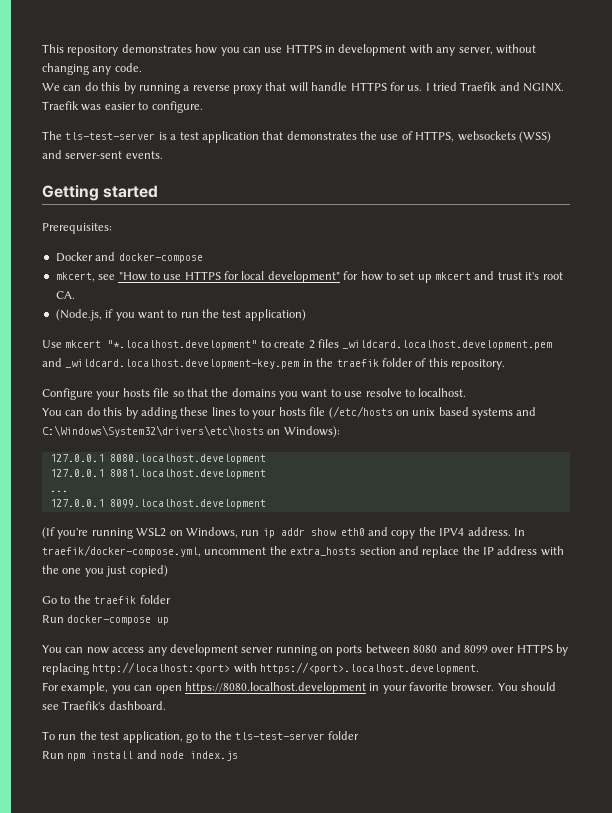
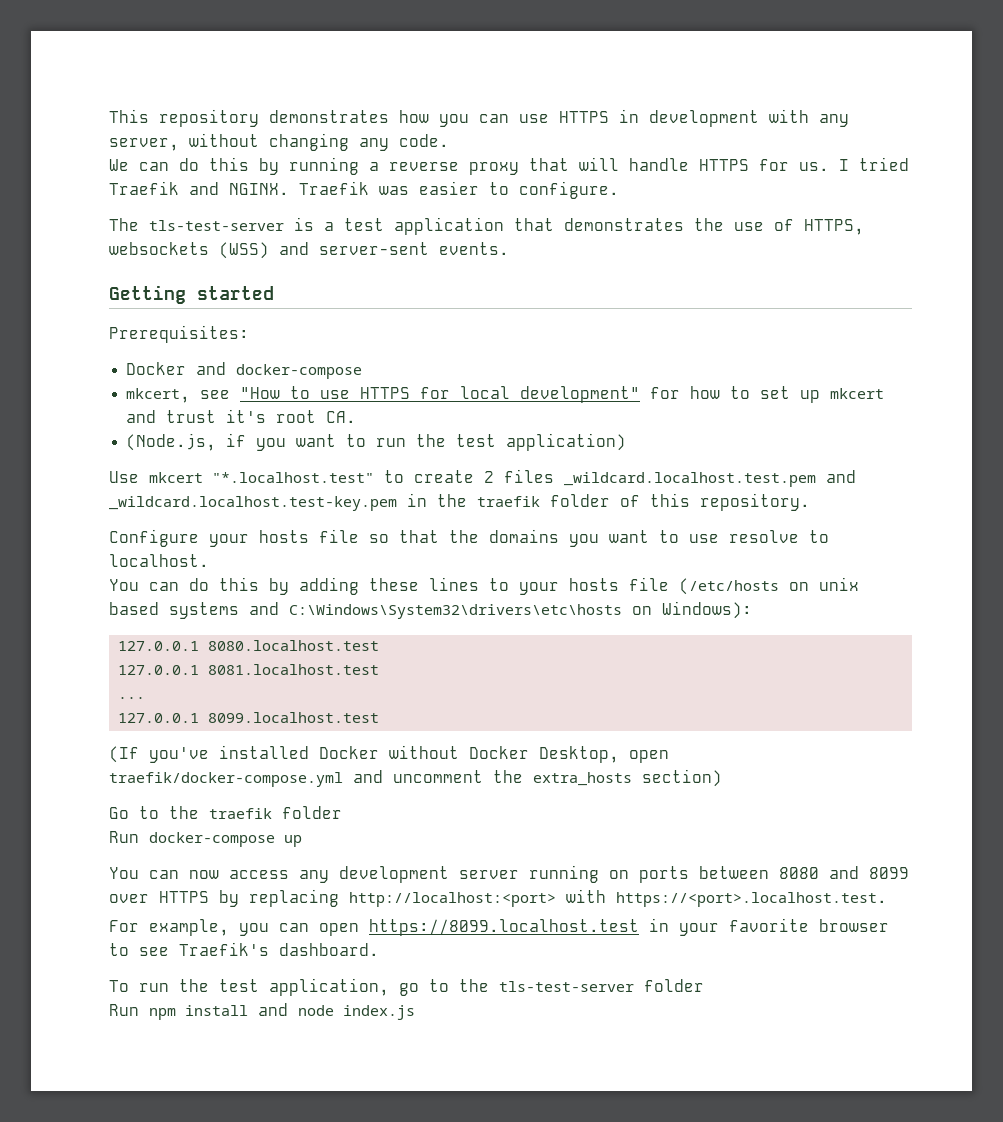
[107,340,258,350] "*.localhost.development" -> [212,472,374,483] "*.localhost.test"
[342,340,553,350] [42,358,300,369] _wildcard.localhost.development.pem and _wildcard.localhost.development-key.pem -> [564,470,856,487] [109,496,397,511] _wildcard.localhost.test.pem and _wildcard.localhost.test-key.pem
[109,454,266,464] [49,469,266,479] 8080.localhost.development // 127.0.0.1 8081.localhost.development -> [208,640,380,651] [118,664,380,675] 8080.localhost.test // 127.0.0.1 8081.localhost.test
[109,499,266,509] 8099.localhost.development -> [208,712,380,723] 8099.localhost.test
[57,527,525,539] [42,545,564,558] [42,565,168,577] you're running WSL2 on Windows, run ip addr show eth0 and copy the IPV4 address. In traefik/docker-compose.yml, uncomment the extra_hosts section and replace the IP address with the one you just copied) -> [149,745,669,763] [109,769,722,787] you've installed Docker without Docker Desktop, open traefik/docker-compose.yml and uncomment the extra_hosts section)
[260,662,480,674] https://<port>.localhost.development. -> [616,892,887,907] https://<port>.localhost.test.
[184,682,366,694] https://8080.localhost.development -> [369,919,639,936] https://8099.localhost.test
[451,682,557,692] browser. You should -> [819,919,889,932] [109,943,129,956] browser to

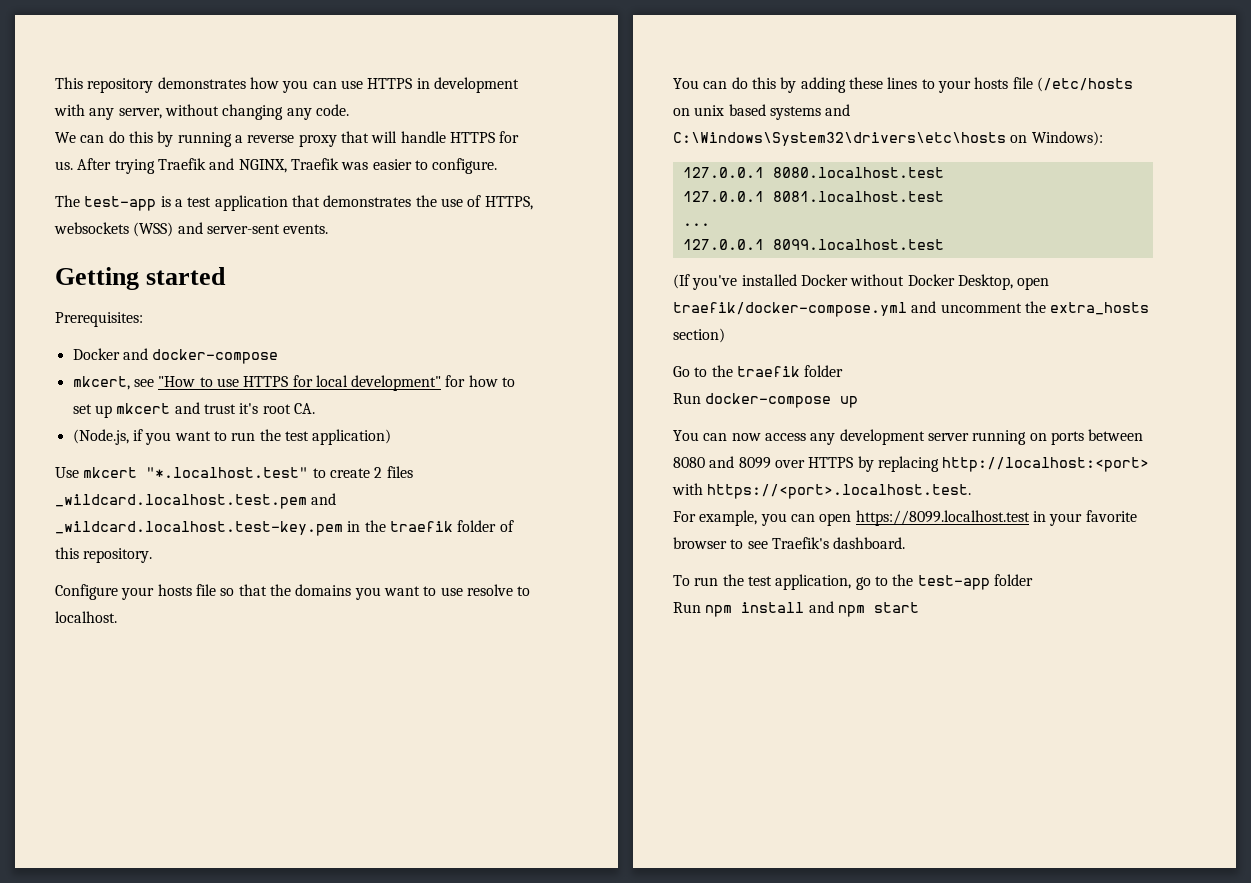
[839,157,909,171] I tried -> [77,158,155,174] After trying
[229,183,289,195] NGINX. -> [238,159,287,173] NGINX,
[149,220,284,231] tls-test-server -> [84,196,157,211] test-app
[499,981,634,992] tls-test-server -> [917,575,990,590] test-app
[298,1005,415,1020] node index.js -> [837,602,919,617] npm start

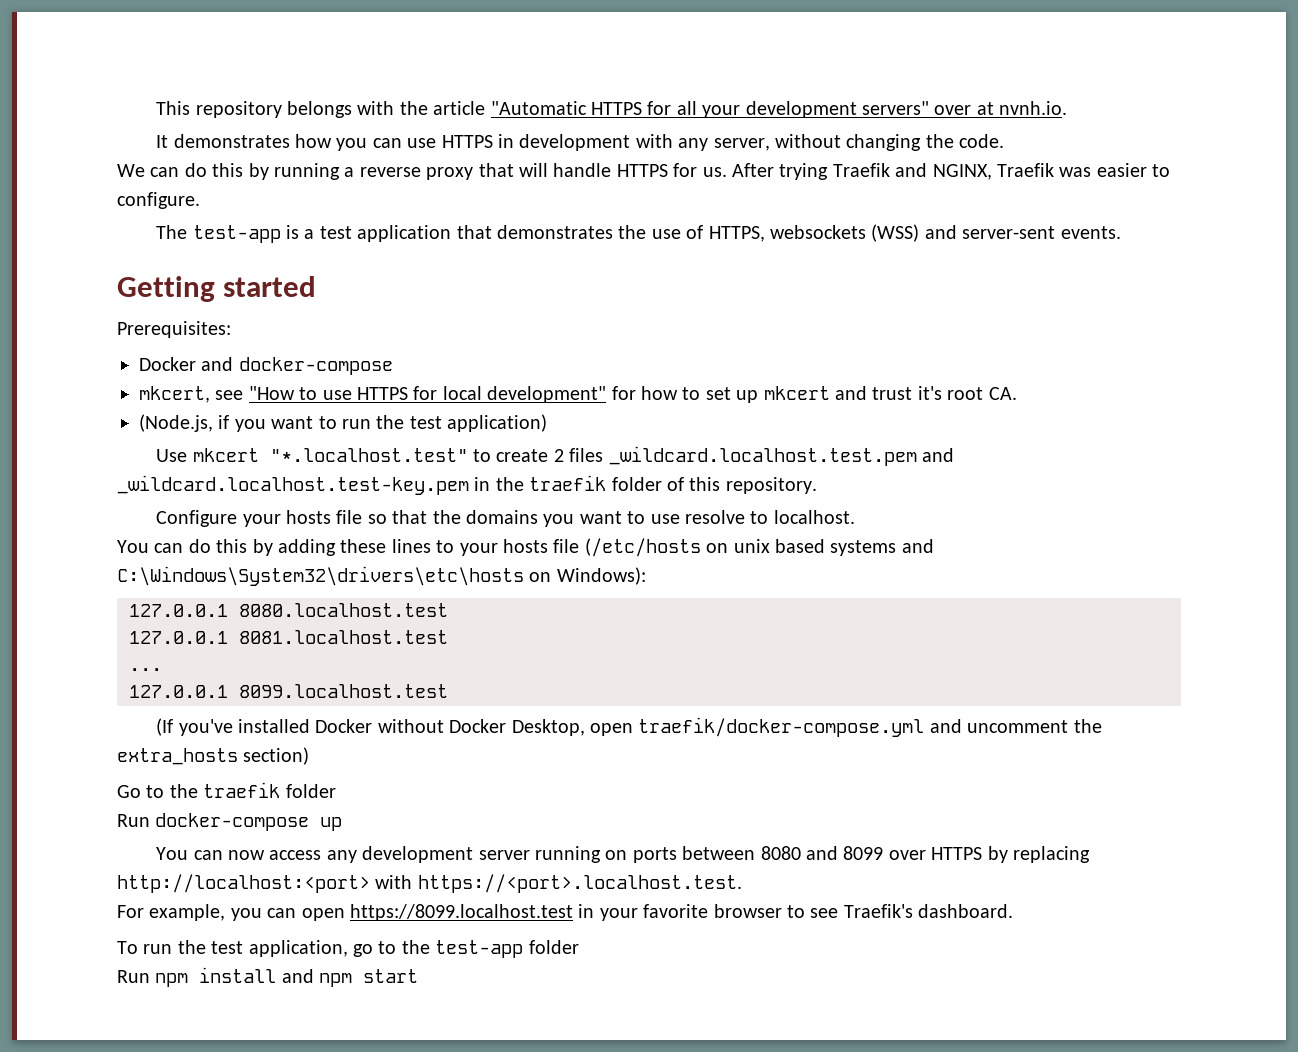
(154, 85) none -> [286,101,1068,118] [156,135,169,148] belongs with the article "Automatic HTTPS for all your development servers" over at nvnh.io. // It
[286,108,312,120] any -> [925,134,954,148] the

